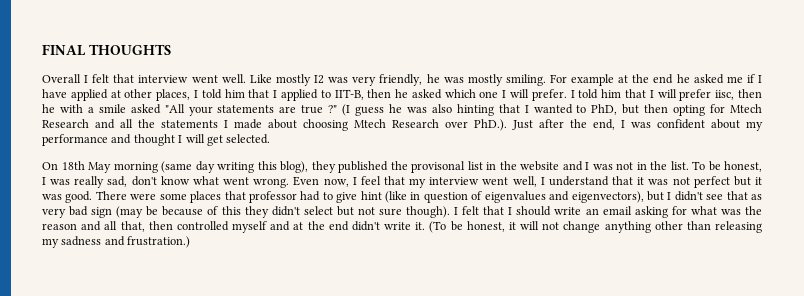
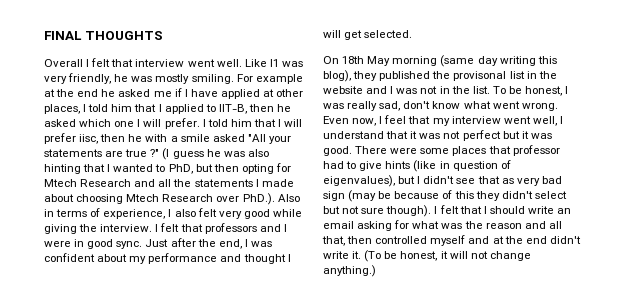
[275,74,325,86] mostly I2 -> [269,59,279,67] I1
(507, 125) none -> [277,194,300,202] [44,208,302,219] [44,223,287,234] [44,239,143,249] Also in terms of experience, I also felt very good while giving the interview. I felt that professors and I were in good sync.
[360,191,382,200] hint -> [385,161,411,169] hints
[484,191,644,203] eigenvalues and eigenvectors), -> [323,175,395,187] eigenvalues),
[604,221,762,233] [42,236,191,248] anything other than releasing my sadness and frustration.) -> [323,265,376,277] anything.)

